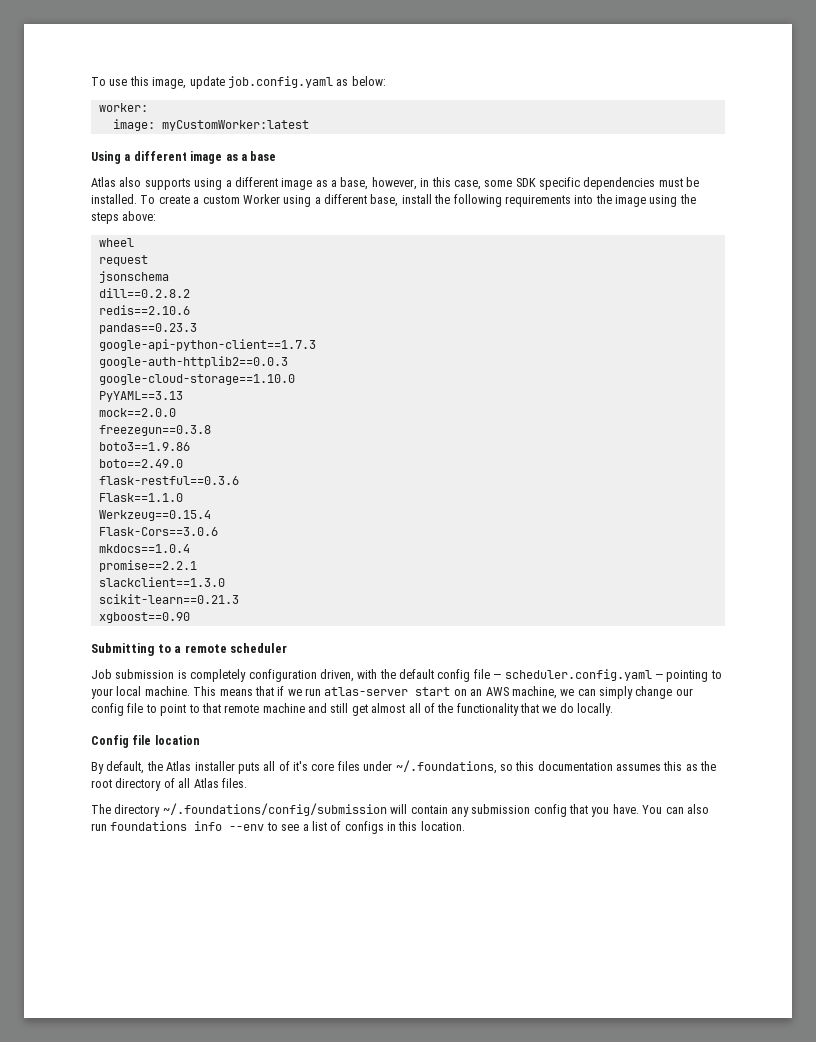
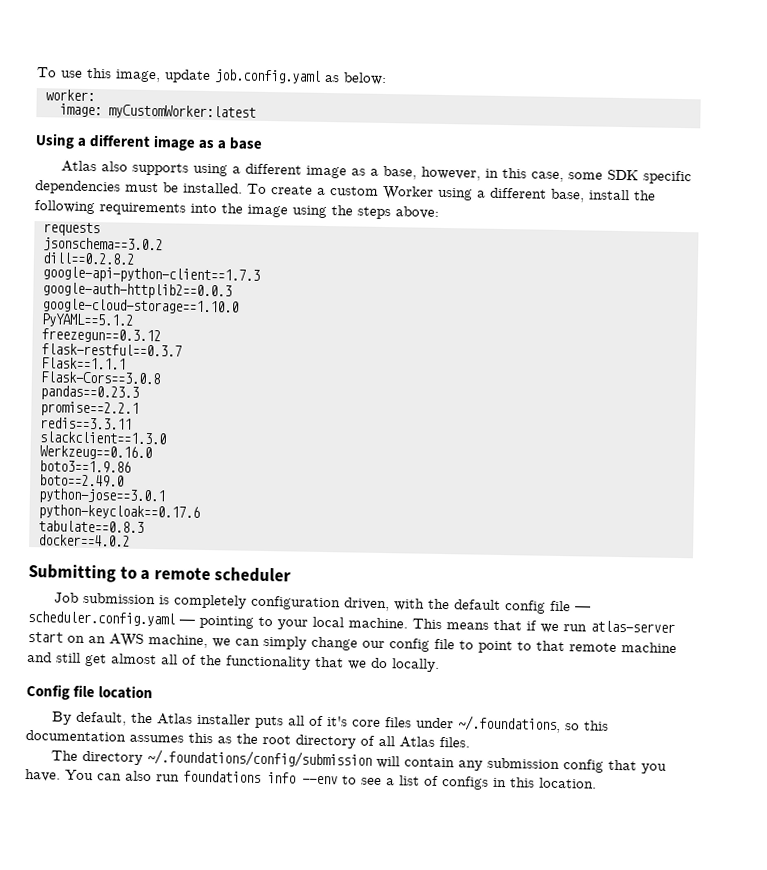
[98,238,134,247] [98,255,148,266] [98,271,169,283] wheel // request // jsonschema -> [42,222,100,237] [42,237,163,253] requests // jsonschema==3.0.2
[98,305,190,315] [98,323,197,334] // redis==2.10.6 // pandas==0.23.3 -> (135, 258) none
[98,391,183,402] [98,408,176,417] [98,425,211,436] [98,442,190,451] [98,459,183,468] [98,476,239,485] [98,493,183,502] [98,510,211,521] [98,527,218,536] [98,544,190,553] [98,560,197,572] [98,577,225,587] [98,594,239,604] [98,612,190,623] PyYAML==3.13 // mock==2.0.0 // freezegun==0.3.8 // boto3==1.9.86 // boto==2.49.0 // flask-restful==0.3.6 // Flask==1.1.0 // Werkzeug==0.15.4 // Flask-Cors==3.0.6 // mkdocs==1.0.4 // promise==2.2.1 // slackclient==1.3.0 // scikit-learn==0.21.3 // xgboost==0.90 -> [40,313,133,328] [40,328,161,344] [40,343,182,357] [40,357,126,370] [39,371,161,385] [39,385,139,401] [39,401,139,417] [39,417,132,430] [38,431,166,445] [38,445,152,461] [38,460,131,473] [38,474,124,487] [37,488,166,505] [37,504,200,521] [37,520,144,533] [37,534,130,547] PyYAML==5.1.2 // freezegun==0.3.12 // flask-restful==0.3.7 // Flask==1.1.1 // Flask-Cors==3.0.8 // pandas==0.23.3 // promise==2.2.1 // redis==3.3.11 // slackclient==1.3.0 // Werkzeug==0.16.0 // boto3==1.9.86 // boto==2.49.0 // python-jose==3.0.1 // python-keycloak==0.17.6 // tabulate==0.8.3 // docker==4.0.2

